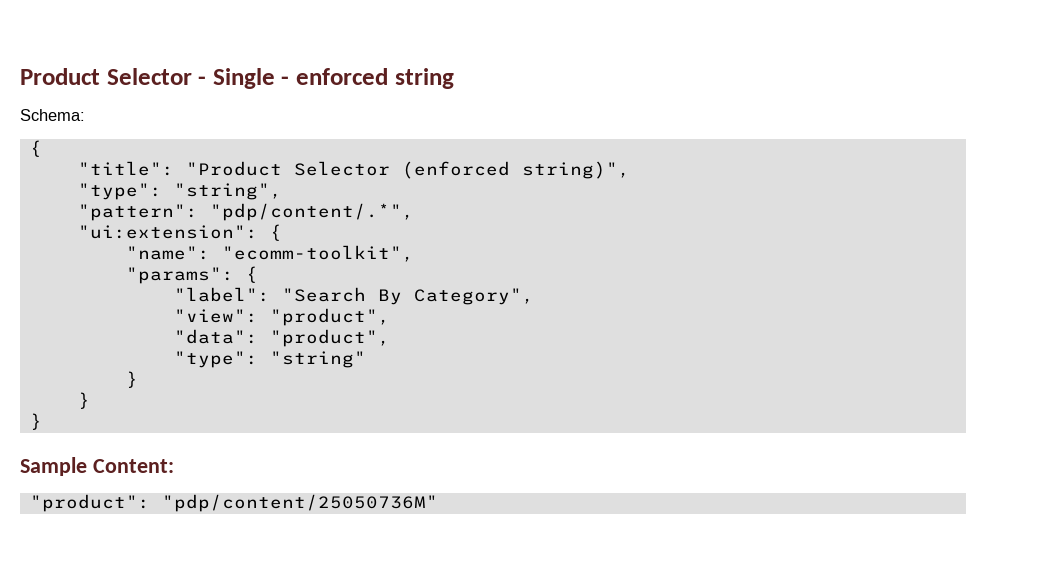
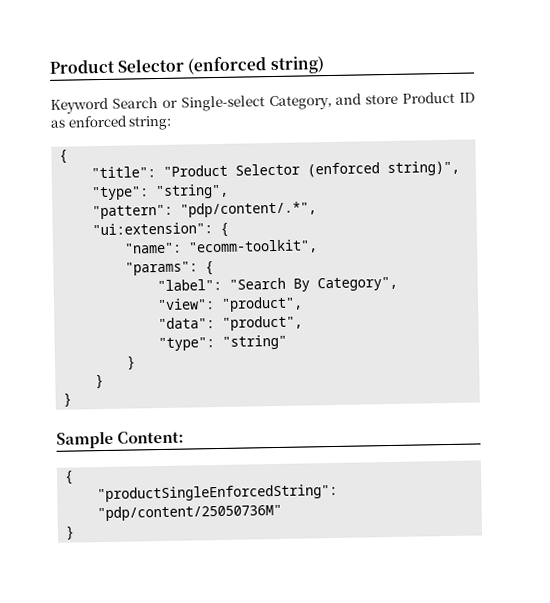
[198,68,454,89] [20,109,85,121] - Single - enforced string // Schema: -> [187,56,325,75] [50,91,475,114] [50,115,172,131] (enforced string) // Keyword Search or Single-select Category, and store Product ID as enforced string:
[29,494,150,512] "product": -> [64,470,75,485] [97,483,339,503] { // "productSingleEnforcedString":
(438, 503) none -> [65,525,76,540] // }

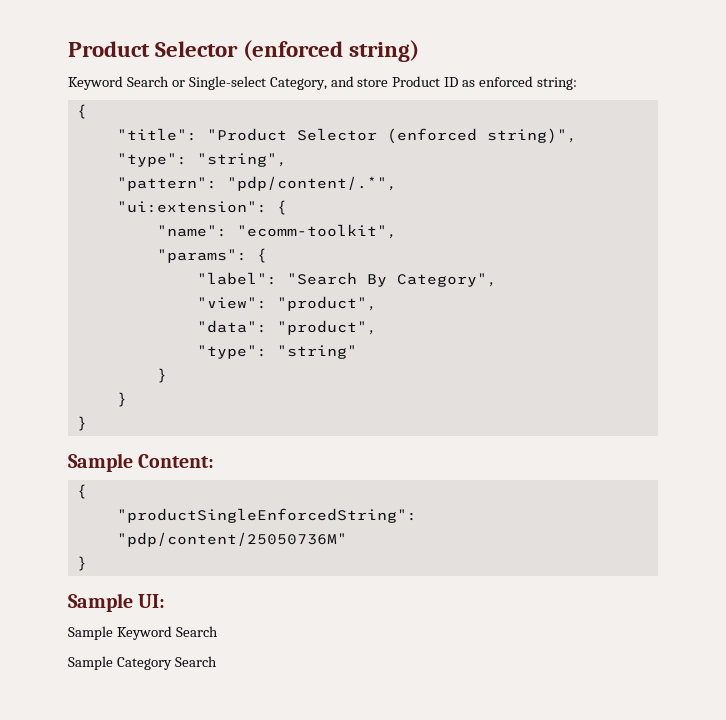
(76, 532) none -> [68,593,166,612] [68,626,218,640] [68,656,217,670] // Sample UI: // Sample Keyword Search // Sample Category Search

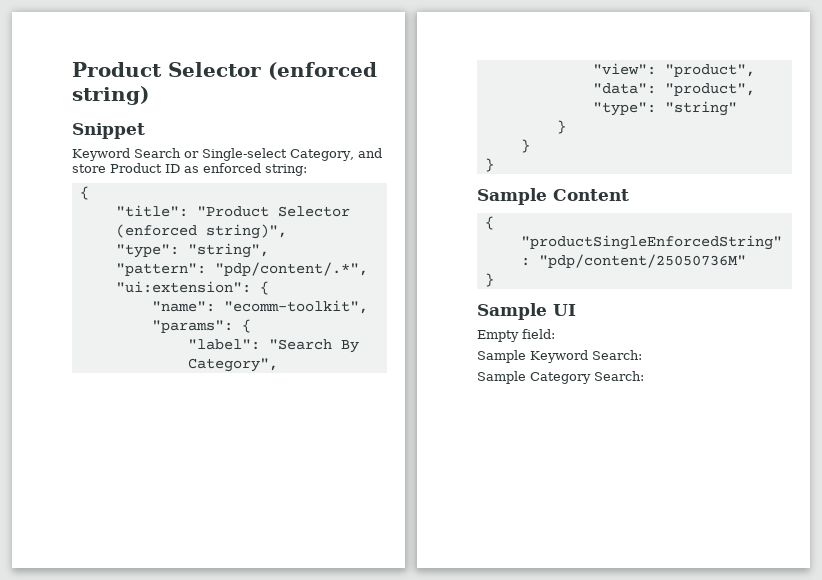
(420, 51) none -> [72,123,145,139] // Snippet
[138,454,215,468] Content: -> [553,189,629,201] Content
[138,594,166,608] UI: -> [553,304,576,316] [477,329,555,342] UI // Empty field:
[175,626,218,637] Search -> [592,350,642,360] Search:
[174,656,217,667] Search -> [594,371,644,381] Search:

